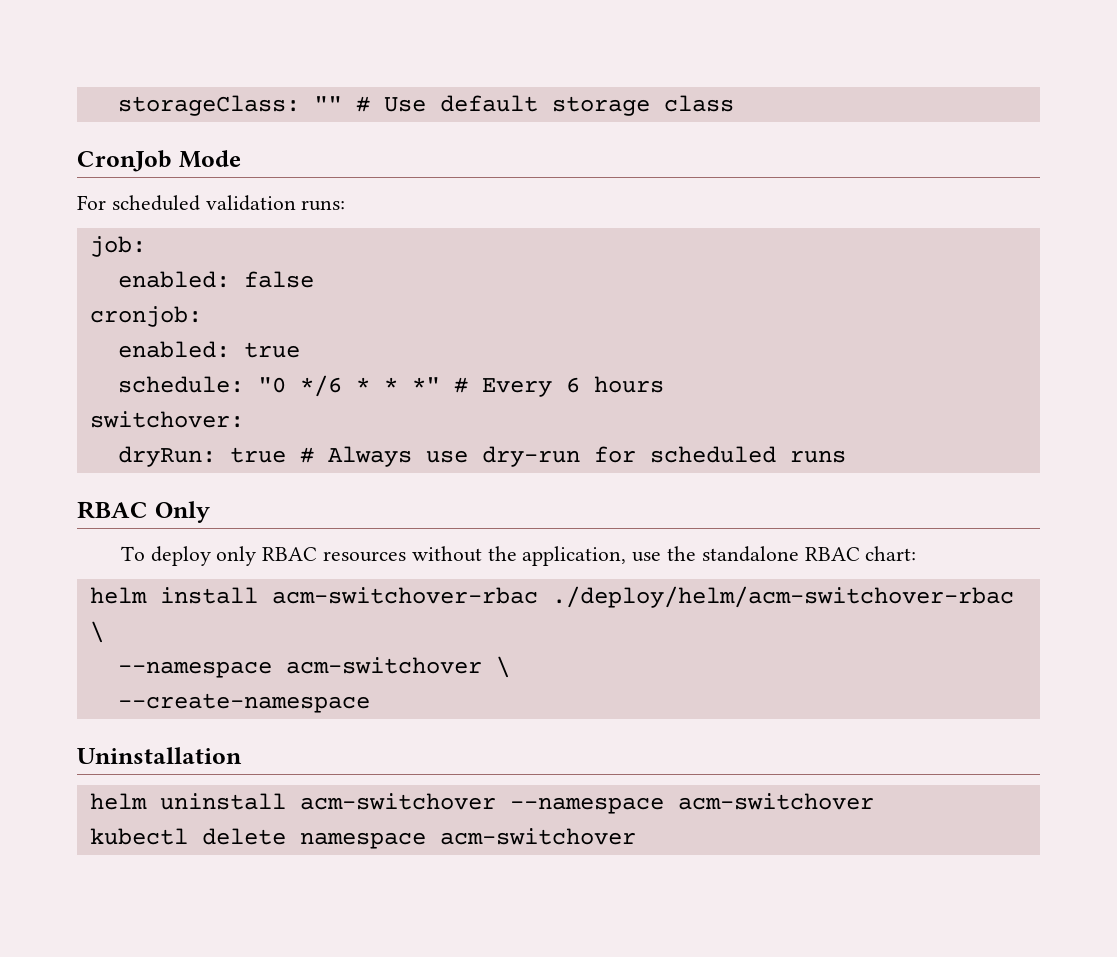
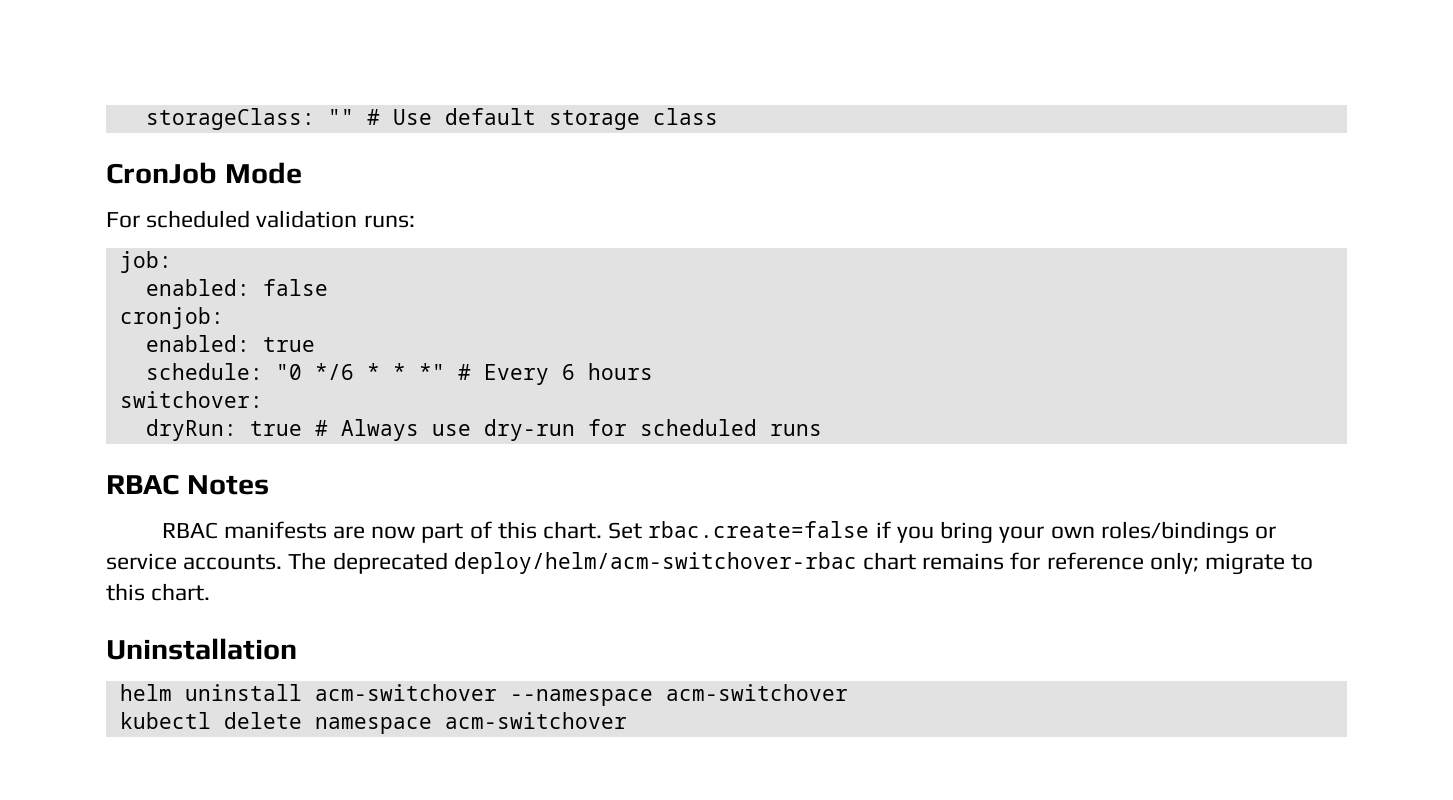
[154,501,210,523] [120,546,917,566] [89,586,1014,608] [89,621,104,643] [117,656,510,678] [117,693,370,713] Only // To deploy only RBAC resources without the application, use the standalone RBAC chart: // helm install acm-switchover-rbac ./deploy/helm/acm-switchover-rbac \ // --namespace acm-switchover \ // --create-namespace -> [186,475,269,495] [161,521,1276,544] [106,552,1314,575] [106,583,211,601] Notes // RBAC manifests are now part of this chart. Set rbac.create=false if you bring your own roles/bindings or service accounts. The deprecated deploy/helm/acm-switchover-rbac chart remains for reference only; migrate to this chart.

